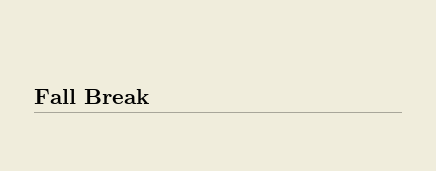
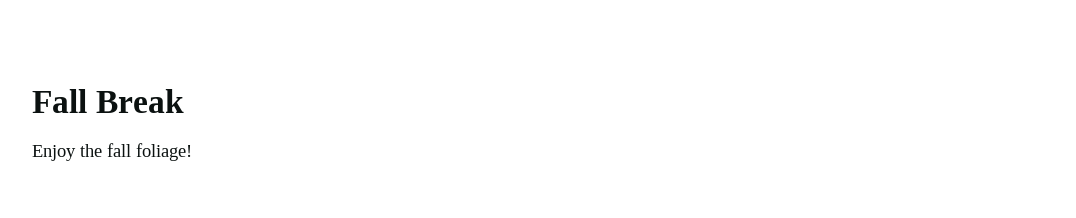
(149, 96) none -> [32,143,192,161] // Enjoy the fall foliage!

